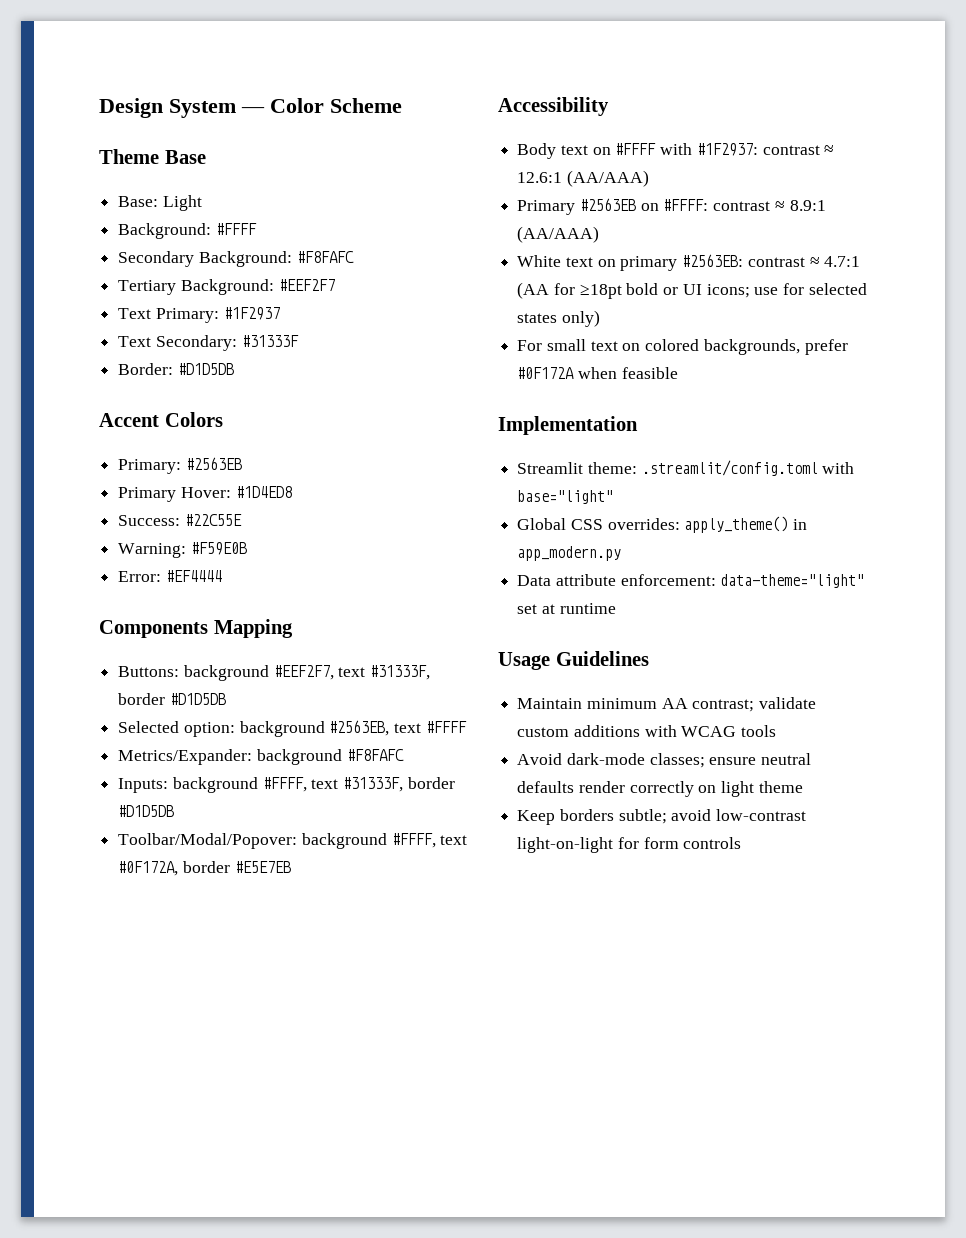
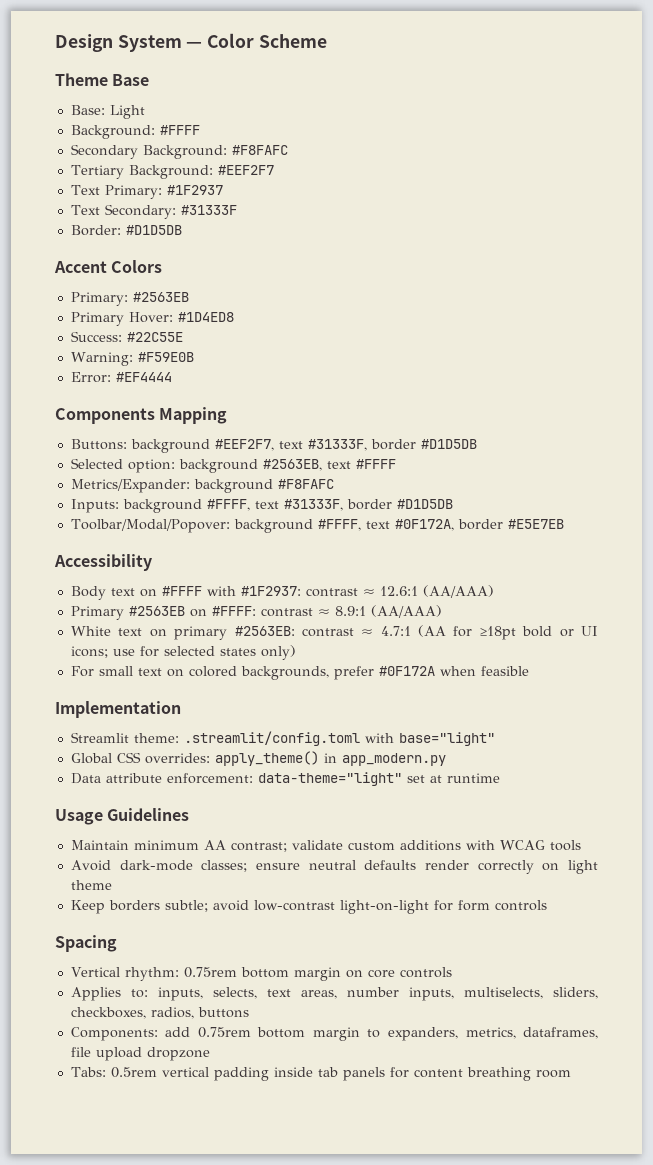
(742, 843) none -> [55,935,117,952] [70,967,452,981] [70,987,598,1001] [70,1007,249,1019] [70,1027,599,1041] [70,1047,210,1061] [70,1067,571,1081] // Spacing // Vertical rhythm: 0.75rem bottom margin on core controls // Applies to: inputs, selects, text areas, number inputs, multiselects, sliders, checkboxes, radios, buttons // Components: add 0.75rem bottom margin to expanders, metrics, dataframes, file upload dropzone // Tabs: 0.5rem vertical padding inside tab panels for content breathing room

